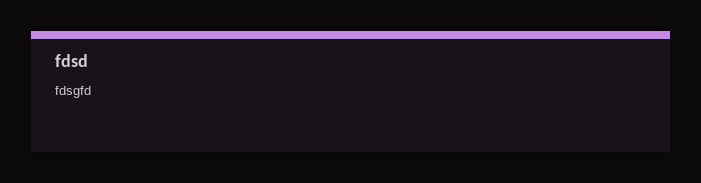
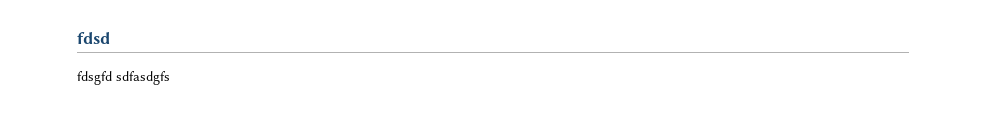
(91, 92) none -> [116,71,170,85] sdfasdgfs

